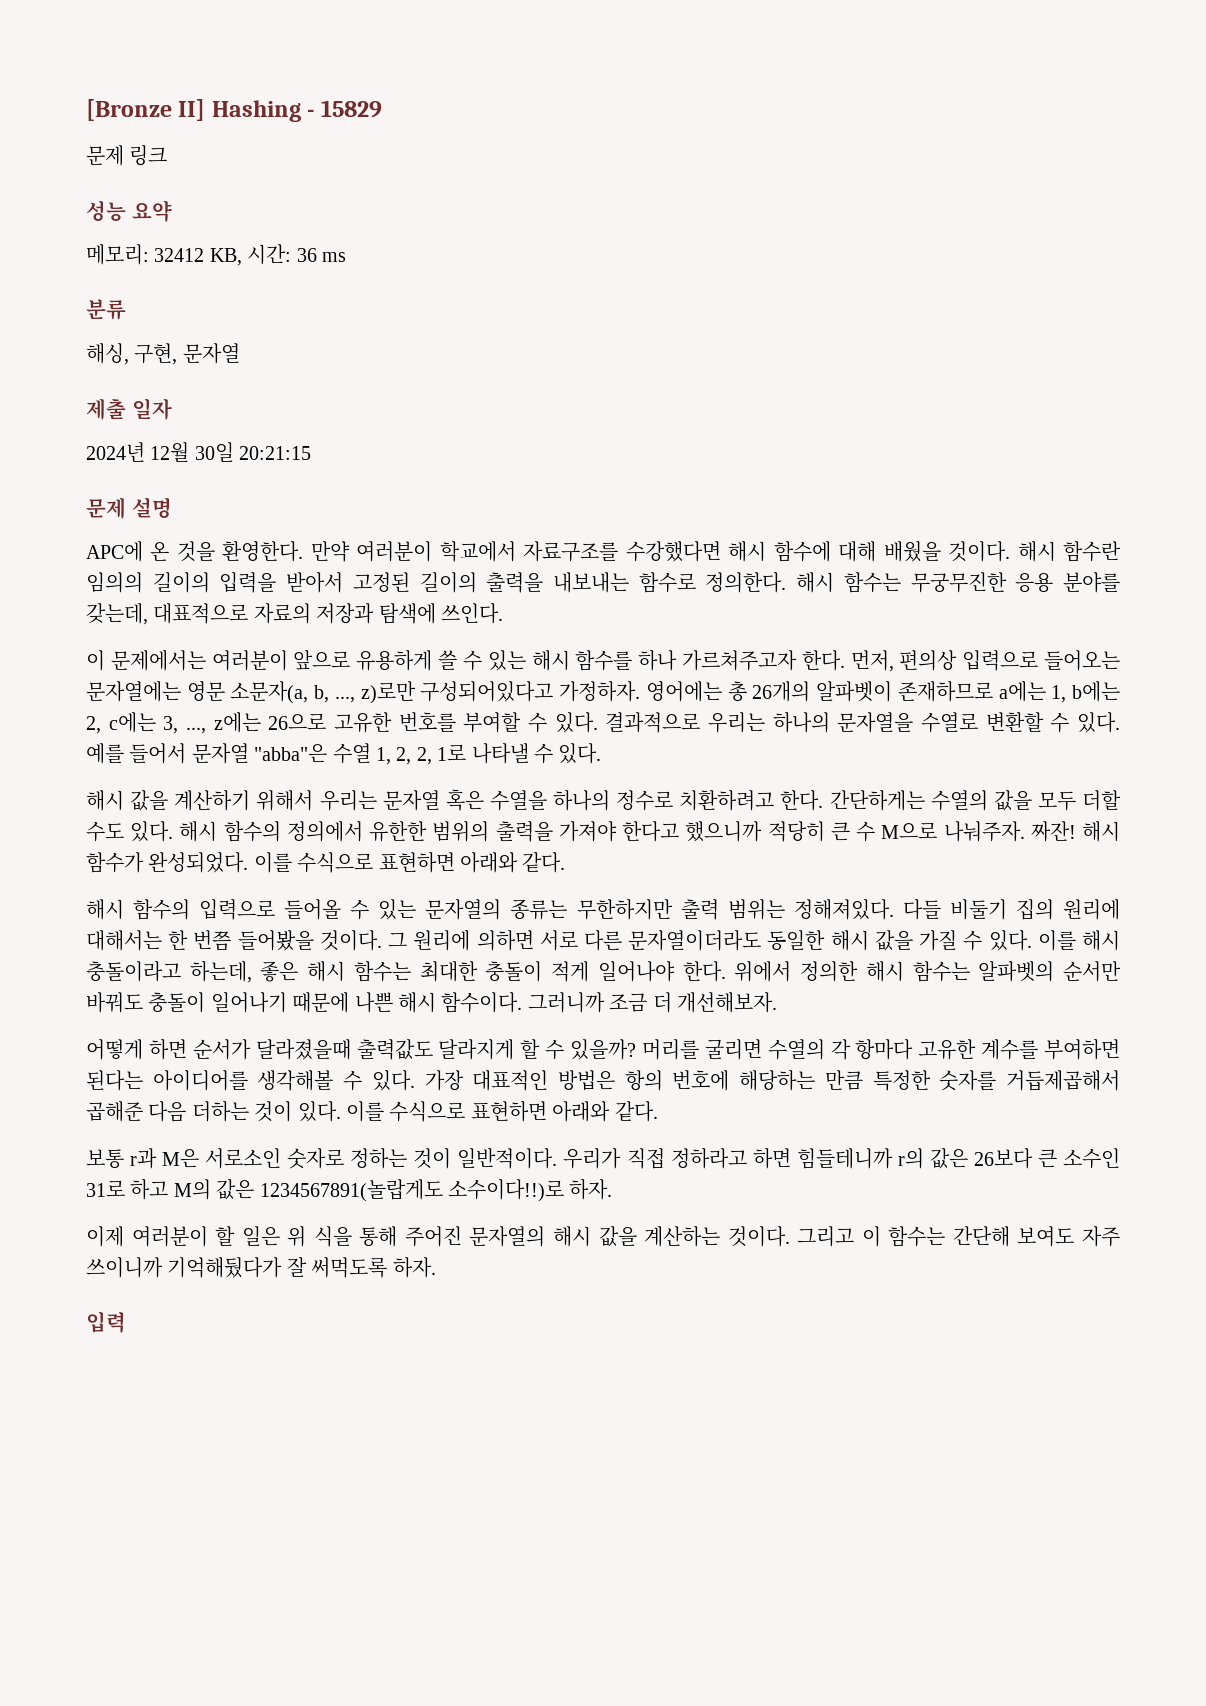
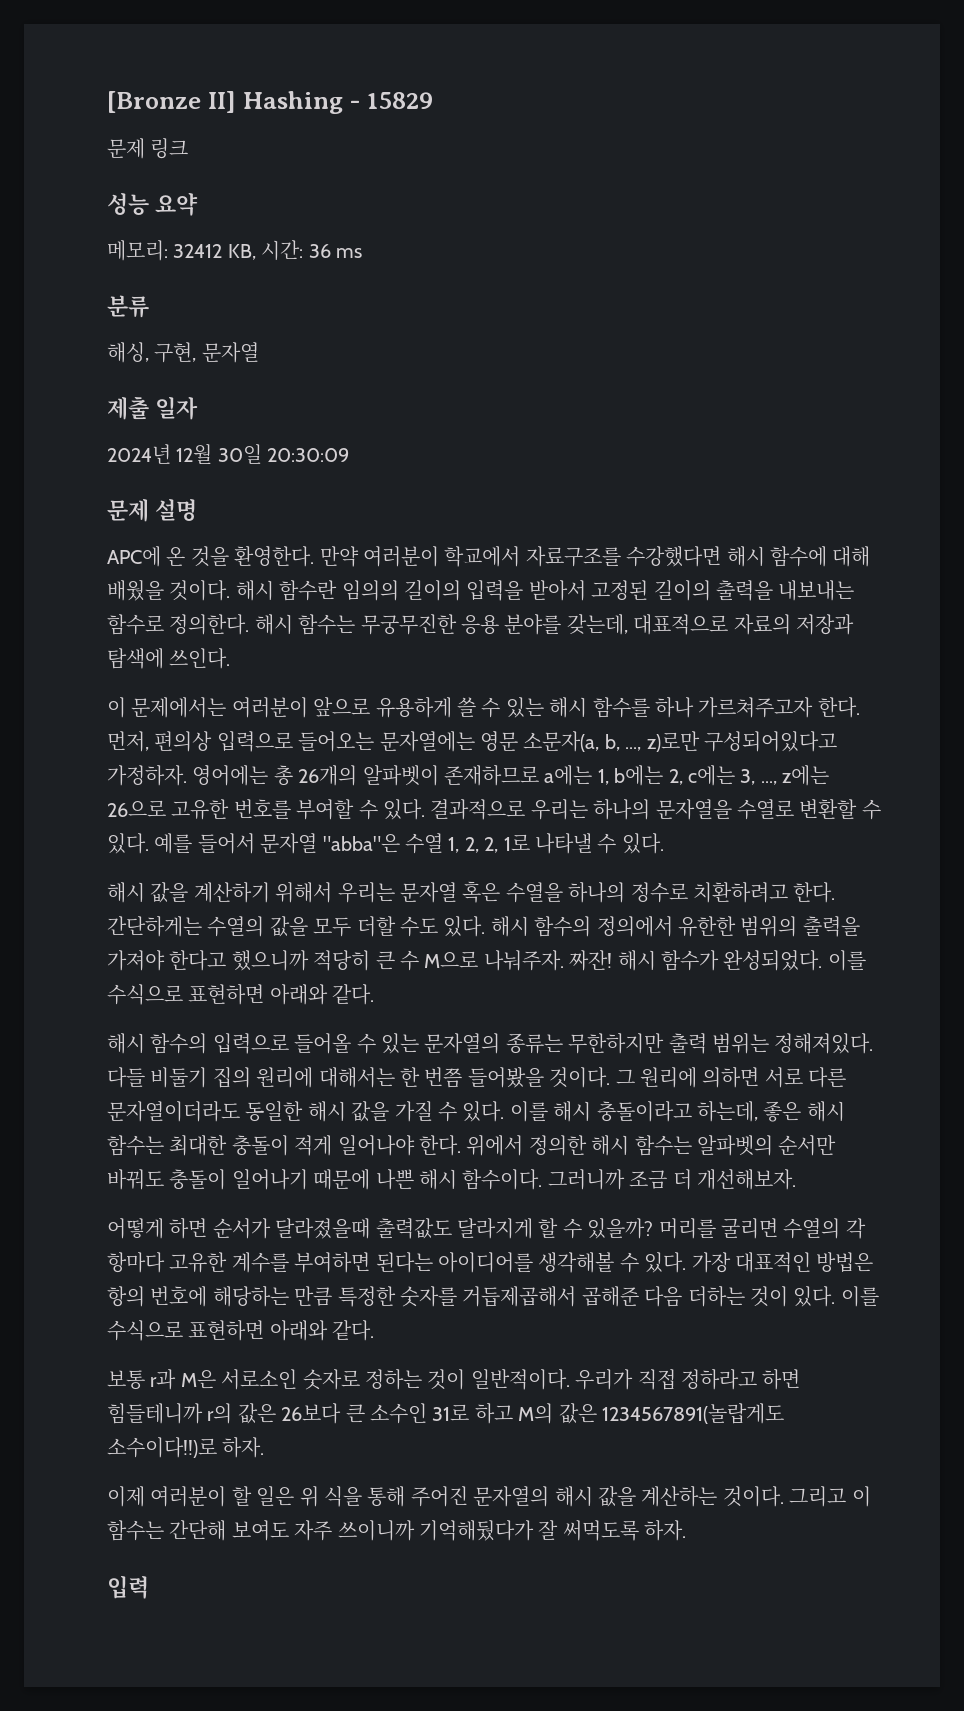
[239,446,312,460] 20:21:15 -> [267,448,350,462] 20:30:09

